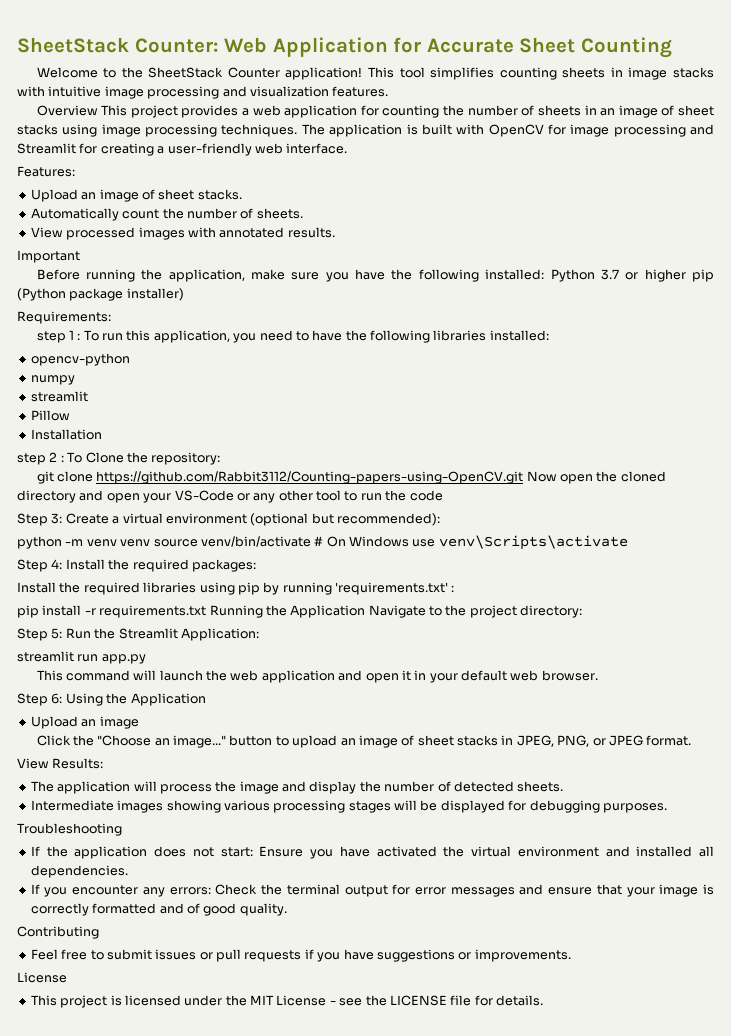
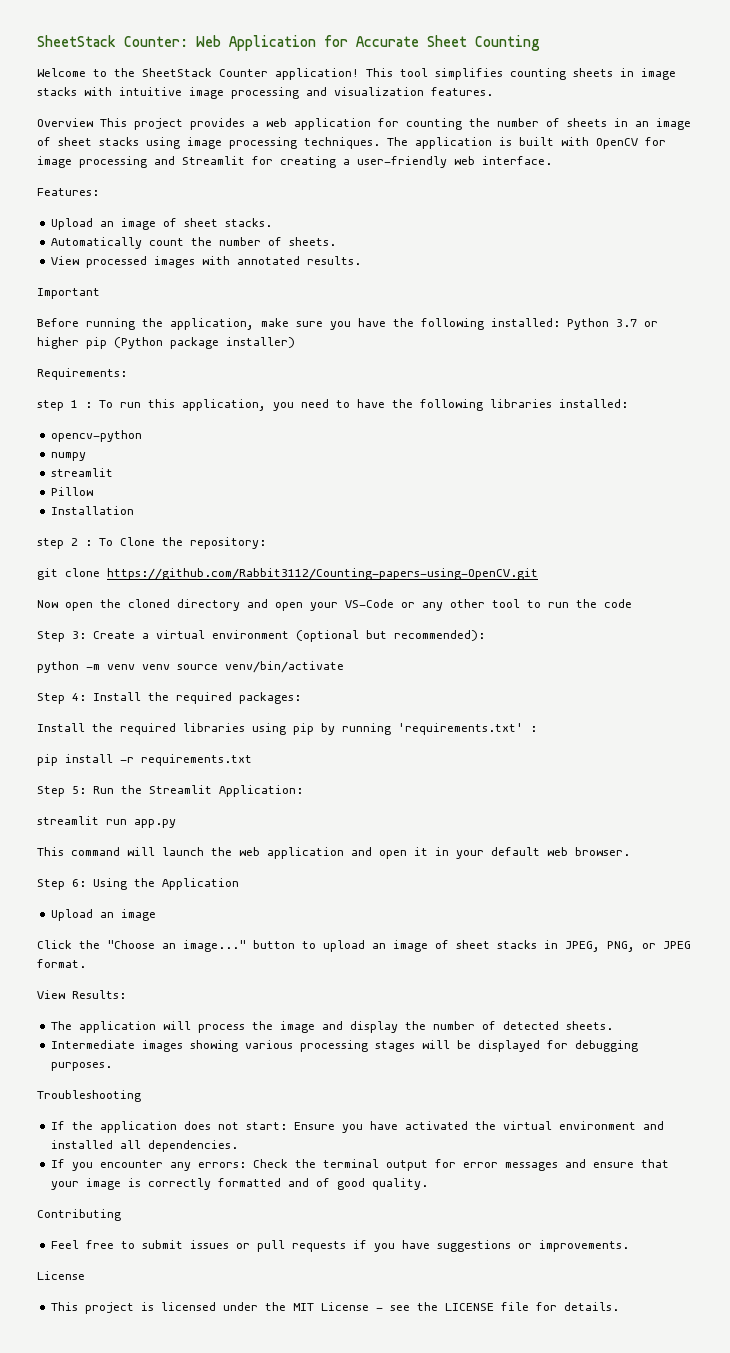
(524, 477) none -> (538, 574) //
[314,535,628,550] # On Windows use venv\Scripts\activate -> (344, 667) none
[209,605,583,618] Running the Application Navigate to the project directory: -> (252, 760) none

